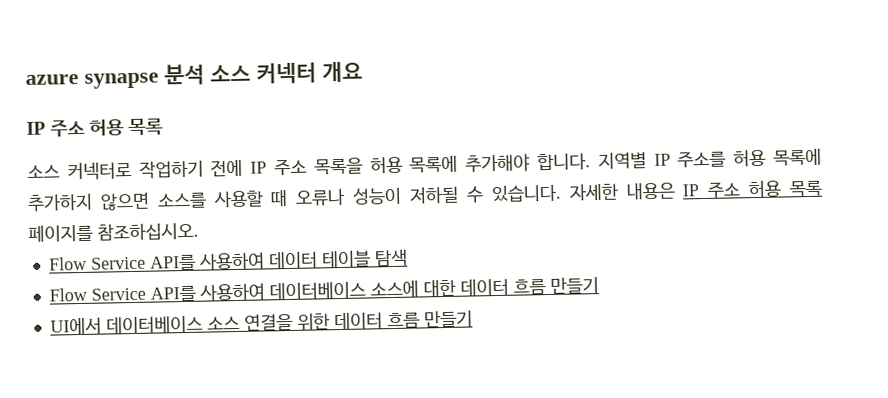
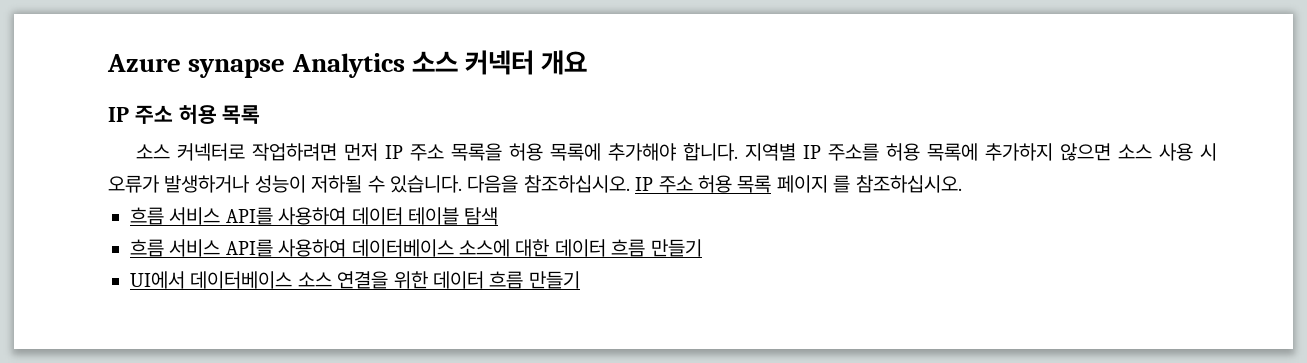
[25,63,205,89] azure synapse 분석 -> [107,53,405,78] Azure synapse Analytics
[138,159,244,179] 작업하기 전에 -> [252,143,379,161] 작업하려면 먼저
[156,187,347,209] 소스를 사용할 때 오류나 -> [1118,143,1217,161] [108,175,250,193] 소스 사용 시 오류가 발생하거나
[568,179,824,201] [28,224,93,242] 자세한 내용은 IP 주소 허용 목록 페이지를 -> [467,175,851,193] 다음을 참조하십시오. IP 주소 허용 목록 페이지 를
[48,256,146,271] Flow Service -> [130,207,221,225] 흐름 서비스
[48,287,146,302] Flow Service -> [130,239,221,257] 흐름 서비스

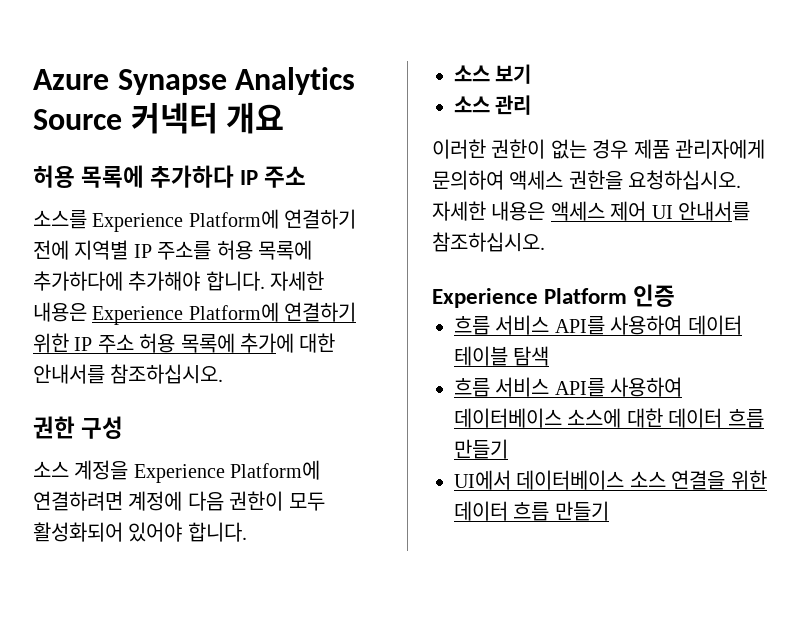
[188,51,458,78] synapse Analytics 소스 -> [117,67,356,95] [33,109,122,130] Synapse Analytics Source
[108,104,261,124] [136,143,739,161] IP 주소 허용 목록 // 소스 커넥터로 작업하려면 먼저 IP 주소 목록을 허용 목록에 추가해야 합니다. -> [33,165,307,188] [33,209,357,232] [33,240,69,260] 허용 목록에 추가하다 IP 주소 // 소스를 Experience Platform에 연결하기 전에
[985,143,1217,161] [108,175,962,193] 추가하지 않으면 소스 사용 시 오류가 발생하거나 성능이 저하될 수 있습니다. 다음을 참조하십시오. IP 주소 허용 목록 페이지 를 참조하십시오. -> [33,271,325,291] [33,302,357,325] [33,333,336,353] [33,364,224,384] [33,416,124,439] [33,460,321,483] [33,491,325,511] [33,522,247,542] [454,64,532,84] [454,95,532,115] [432,139,765,159] [432,170,742,190] [432,201,750,221] [432,232,545,252] [432,284,676,308] 추가하다에 추가해야 합니다. 자세한 내용은 Experience Platform에 연결하기 위한 IP 주소 허용 목록에 추가에 대한 안내서를 참조하십시오. // 권한 구성 // 소스 계정을 Experience Platform에 연결하려면 계정에 다음 권한이 모두 활성화되어 있어야 합니다. // 소스 보기 // 소스 관리 // 이러한 권한이 없는 경우 제품 관리자에게 문의하여 액세스 권한을 요청하십시오. 자세한 내용은 액세스 제어 UI 안내서를 참조하십시오. // Experience Platform 인증

